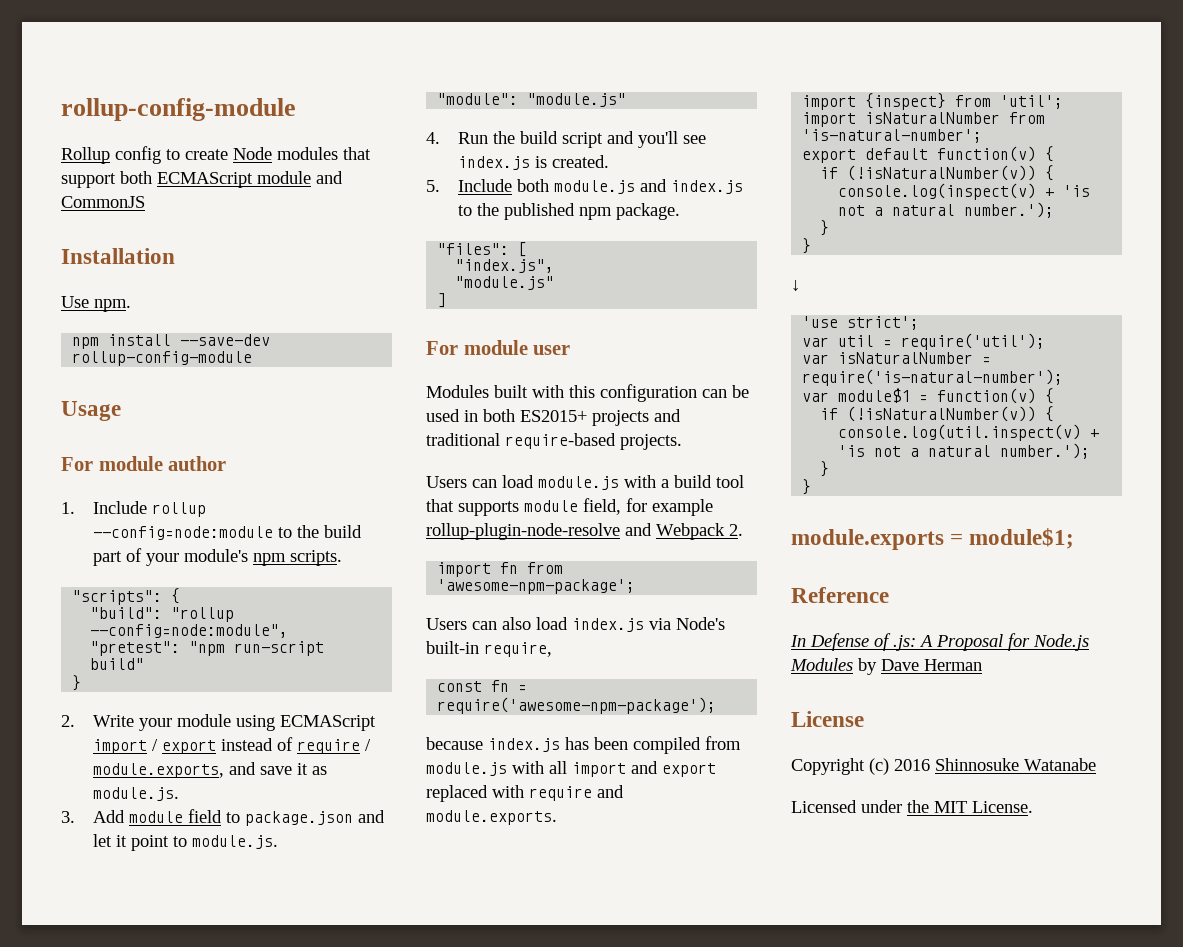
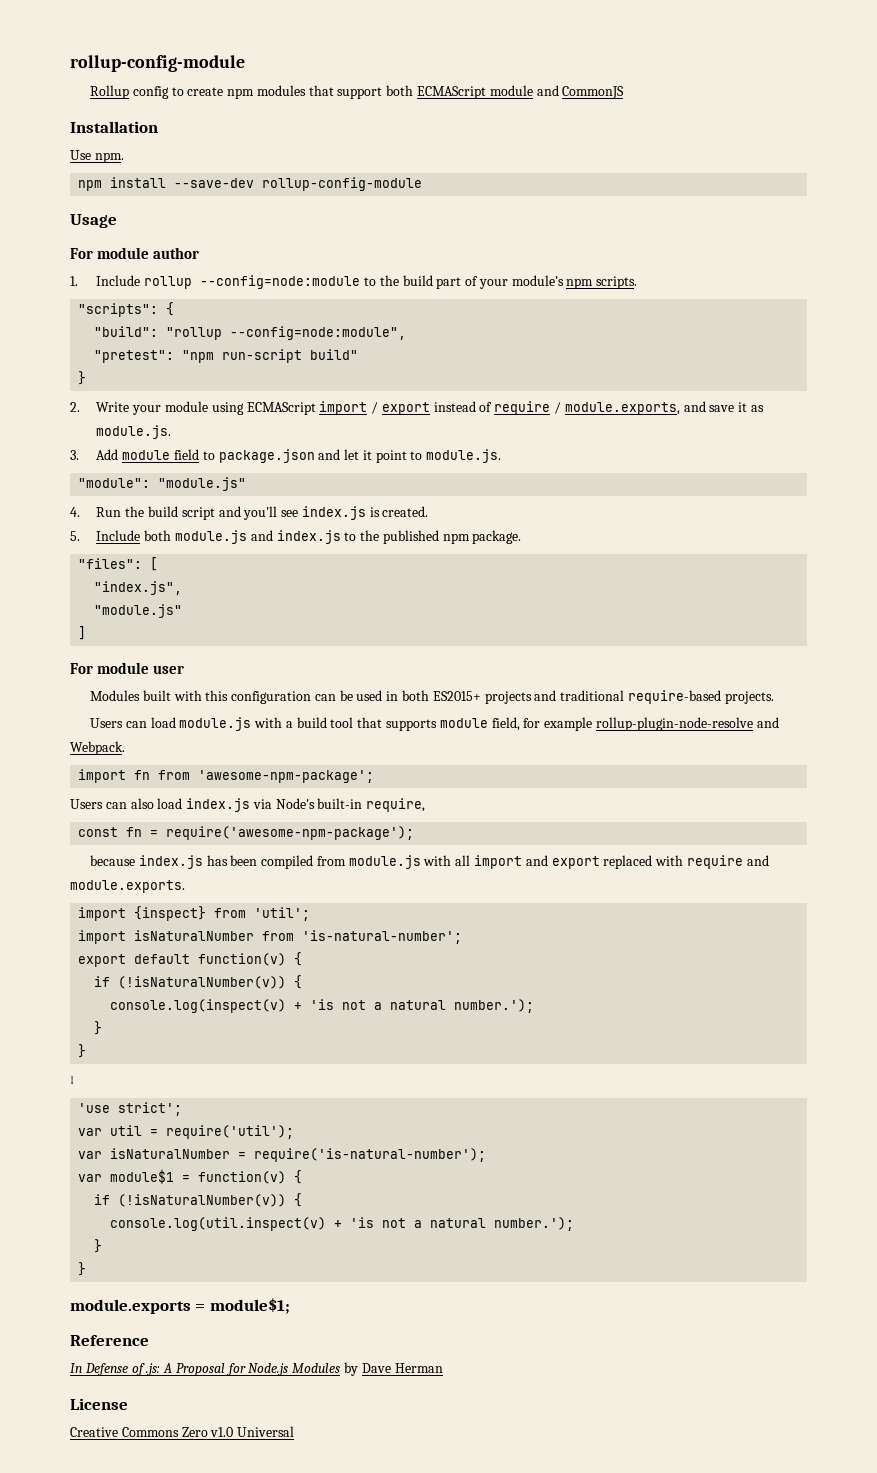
[233,147,272,160] Node -> [227,88,255,99] npm
[656,523,743,540] Webpack 2. -> [70,741,125,755] Webpack.
[791,758,1096,775] [791,800,1033,813] Copyright (c) 2016 Shinnosuke Watanabe // Licensed under the MIT License. -> [70,1426,295,1437] Creative Commons Zero v1.0 Universal

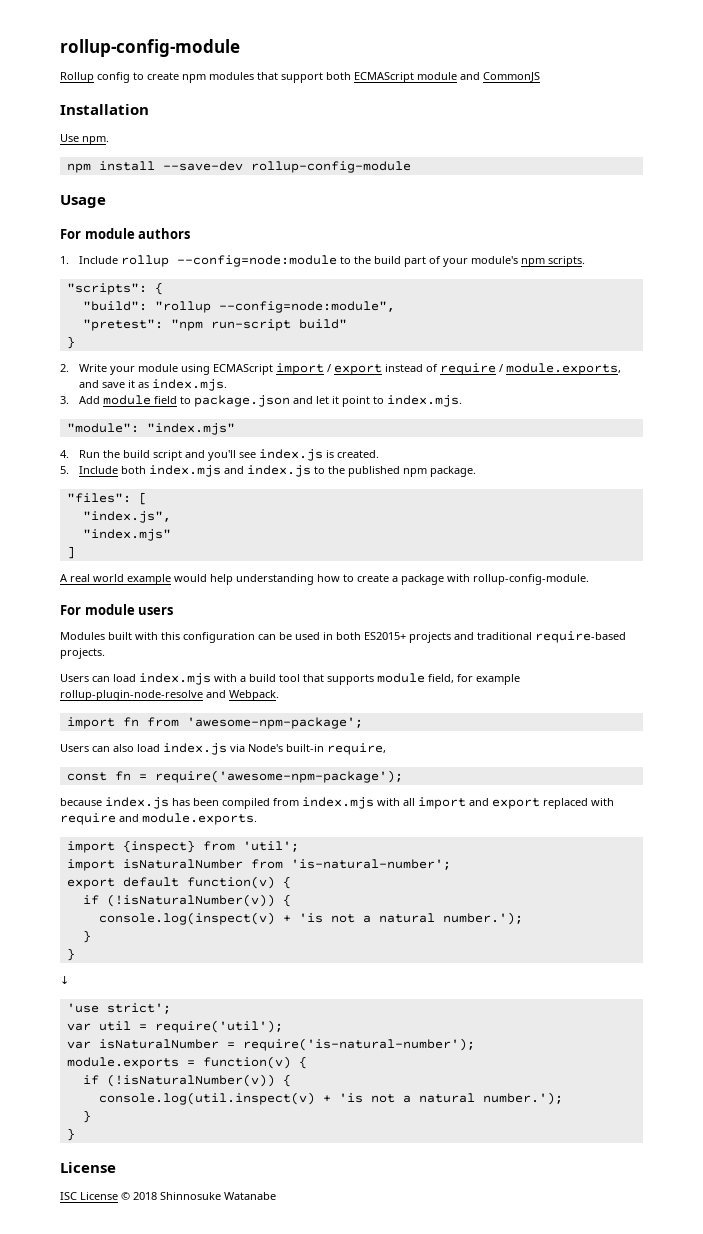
[153,247,200,259] author -> [138,228,191,239] authors
[96,425,172,439] module.js. -> [151,379,227,391] index.mjs.
[426,449,502,463] module.js. -> [386,395,462,407] index.mjs.
[158,477,247,491] "module.js" -> [146,423,235,435] "index.mjs"
[175,530,248,544] module.js -> [148,465,221,477] index.mjs
[94,604,183,618] "module.js" -> [82,529,171,541] "index.mjs"
[70,662,185,674] // For module user -> [60,574,589,585] [60,604,174,615] // A real world example would help understanding how to create a package with rollup-config-module. // For module users
[179,717,252,731] module.js -> [139,673,211,685] index.mjs
[348,855,421,869] module.js -> [302,797,374,809] index.mjs
[78,1169,175,1184] var module$1 -> [66,1057,179,1069] module.exports
[70,1298,290,1314] [70,1335,149,1346] [70,1362,443,1376] [70,1398,128,1410] [70,1426,295,1437] module.exports = module$1; // Reference // In Defense of .js: A Proposal for Node.js Modules by Dave Herman // License // Creative Commons Zero v1.0 Universal -> [60,1162,116,1173] [60,1192,276,1200] License // ISC License © 2018 Shinnosuke Watanabe

